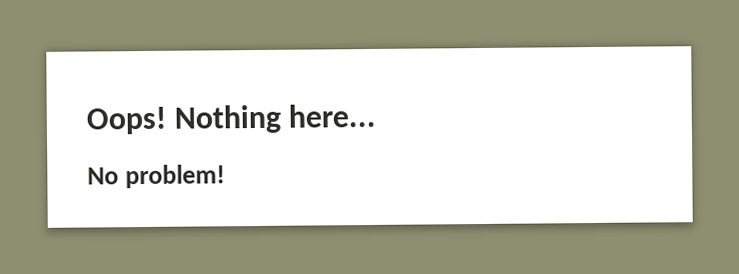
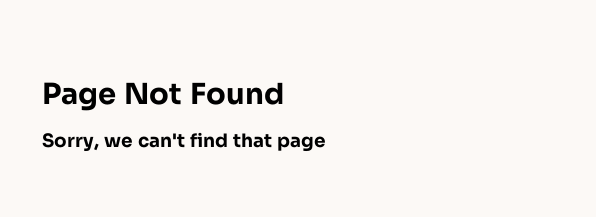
[86,103,377,135] [87,164,225,189] Oops! Nothing here... // No problem! -> [42,82,284,111] [42,132,326,152] Page Not Found // Sorry, we can't find that page

